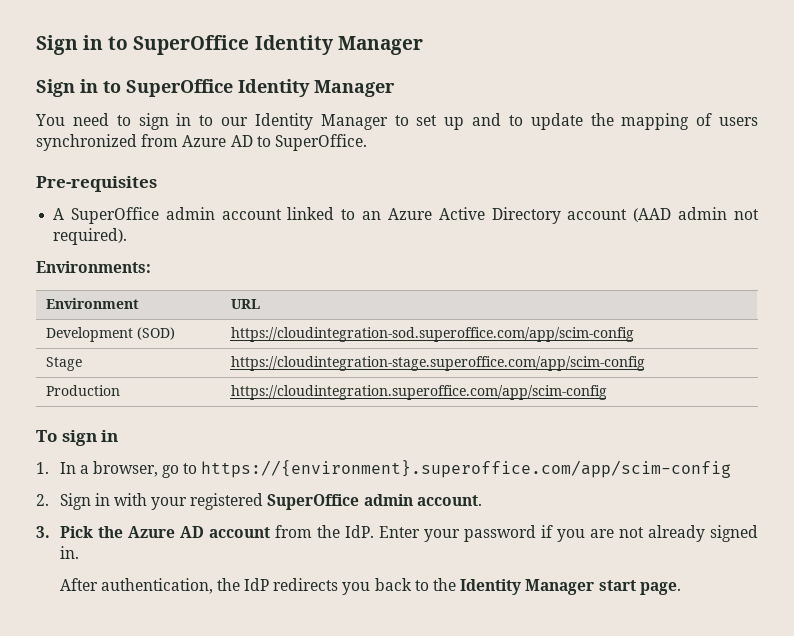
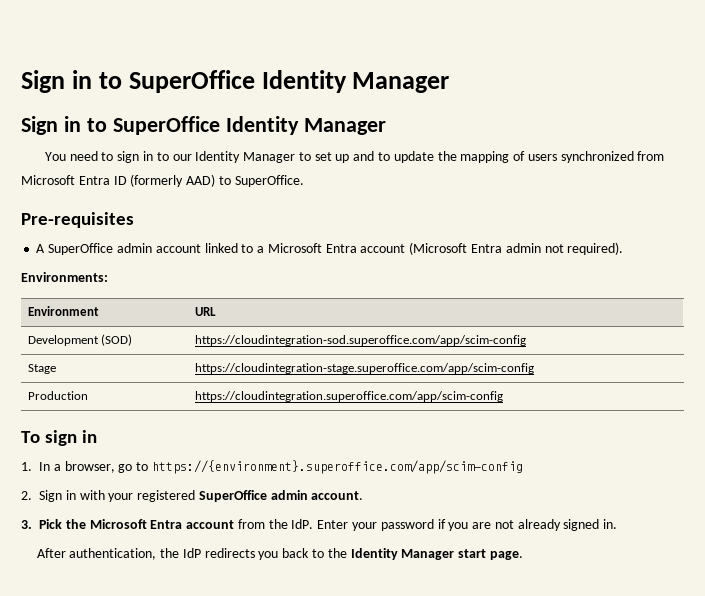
[182,135,253,147] Azure AD -> [21,174,216,187] Microsoft Entra ID (formerly AAD)
[362,207,672,224] an Azure Active Directory account (AAD -> [257,242,502,255] a Microsoft Entra account (Microsoft Entra
[127,526,204,538] Azure AD -> [89,519,183,529] Microsoft Entra

